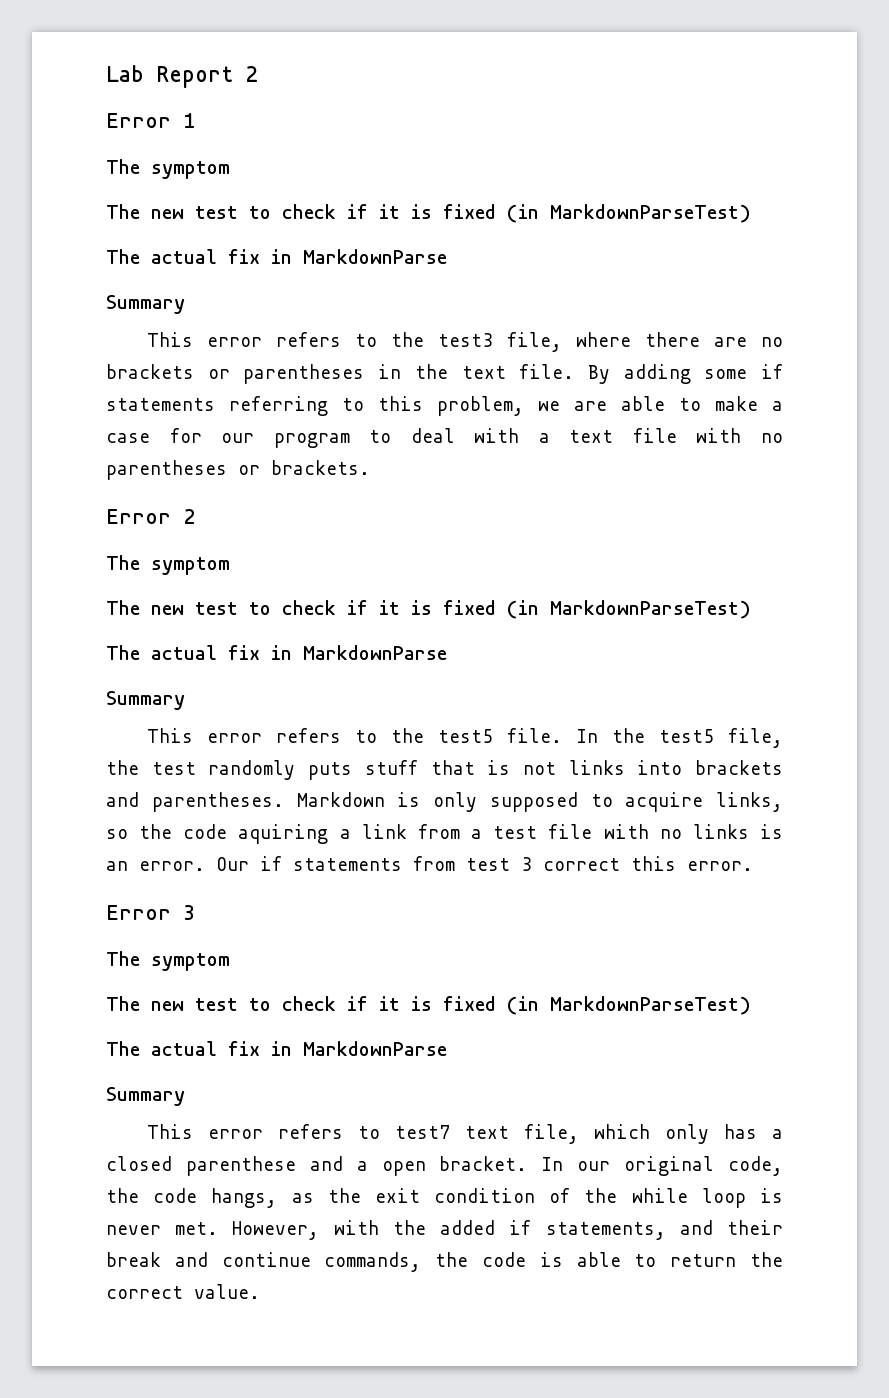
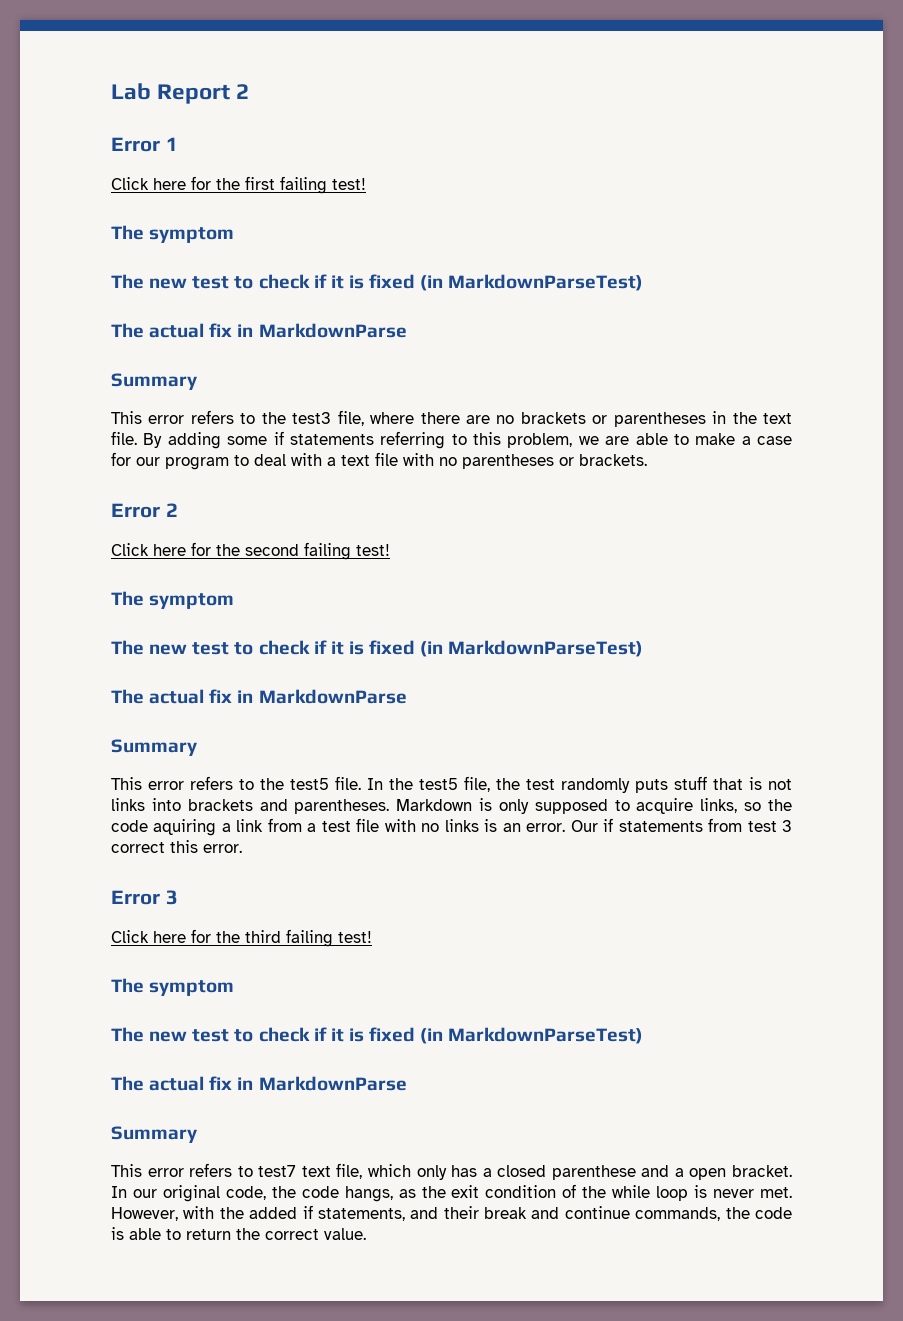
(195, 120) none -> [111,176,366,194] // Click here for the first failing test!
(195, 516) none -> [111,542,390,560] // Click here for the second failing test!
(195, 912) none -> [111,929,372,947] // Click here for the third failing test!

